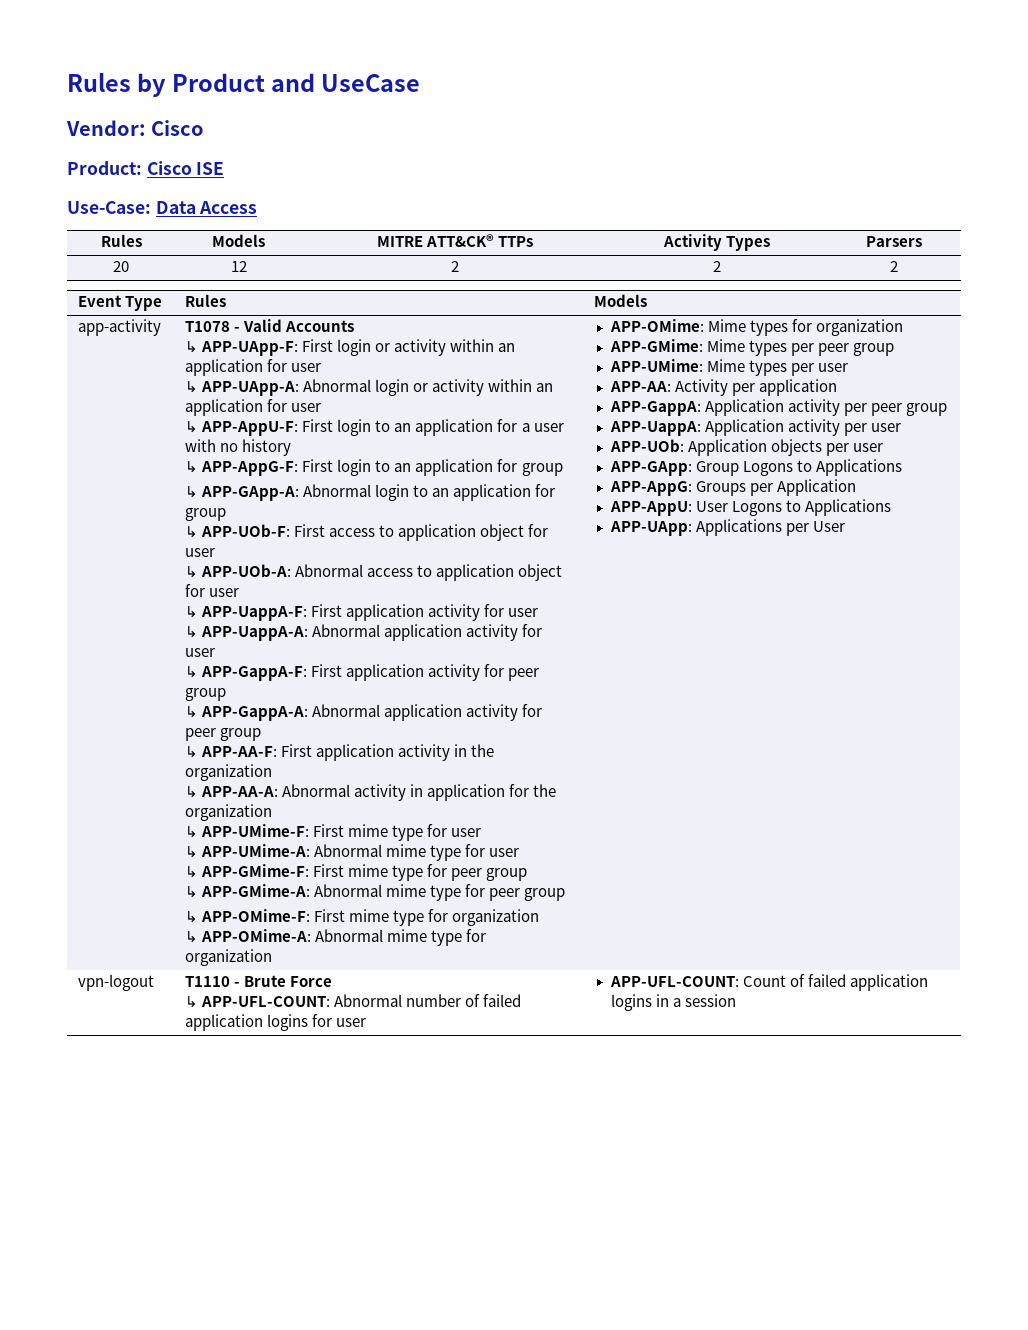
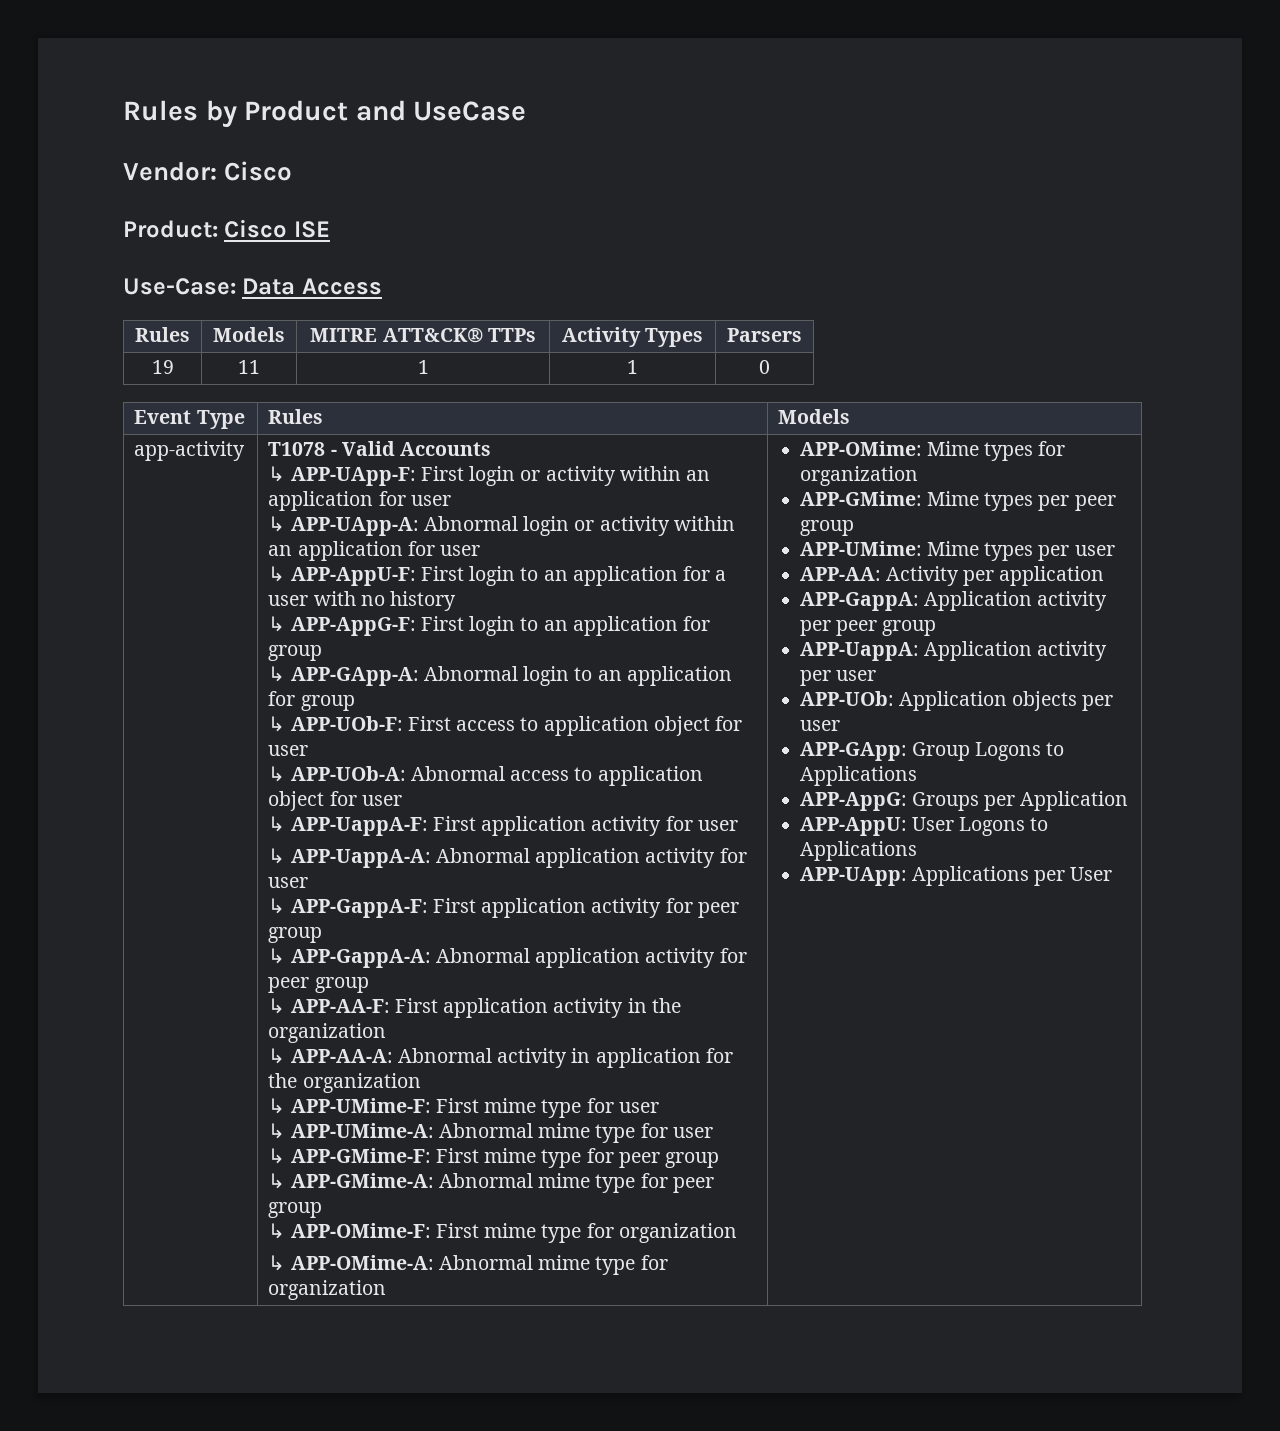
[113,261,129,272] [230,261,247,272] [451,261,459,272] [713,261,721,272] [889,261,898,272] 20 | 12 | 2 | 2 | 2 -> [151,360,174,374] [238,360,260,374] [417,360,429,374] [627,360,638,374] [759,360,770,374] 19 | 11 | 1 | 1 | 0
[78,974,155,991] [185,975,333,987] [185,994,522,1008] [185,1014,367,1031] [609,974,928,991] [610,994,736,1011] // vpn-logout | T1110 - Brute Force // ↳ APP-UFL-COUNT: Abnormal number of failed application logins for user | APP-UFL-COUNT: Count of failed application logins in a session -> (1113, 874) none

